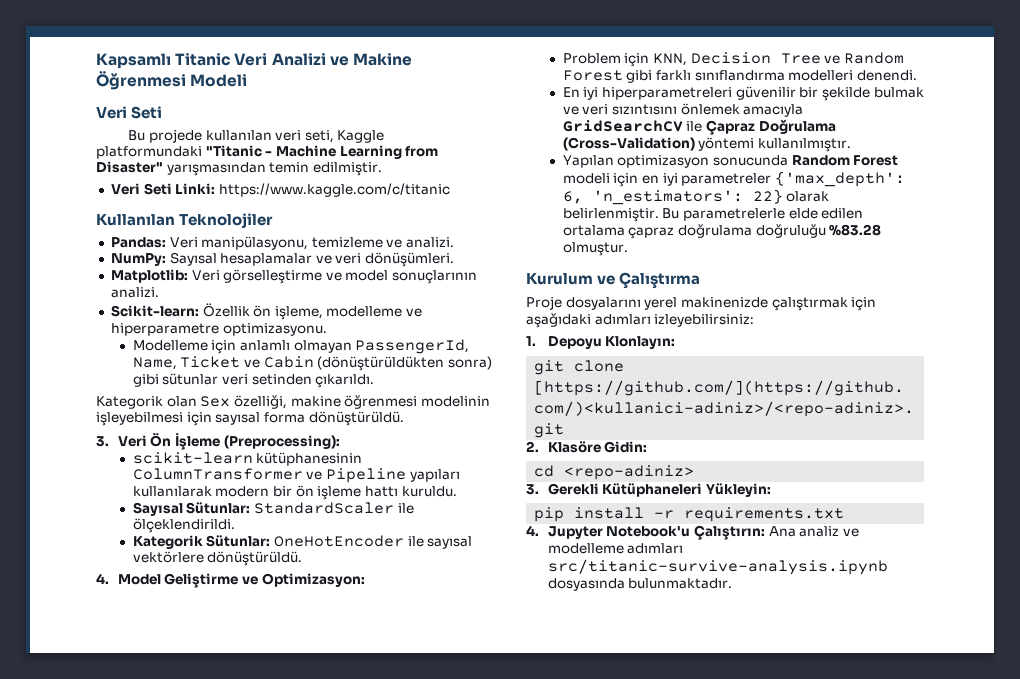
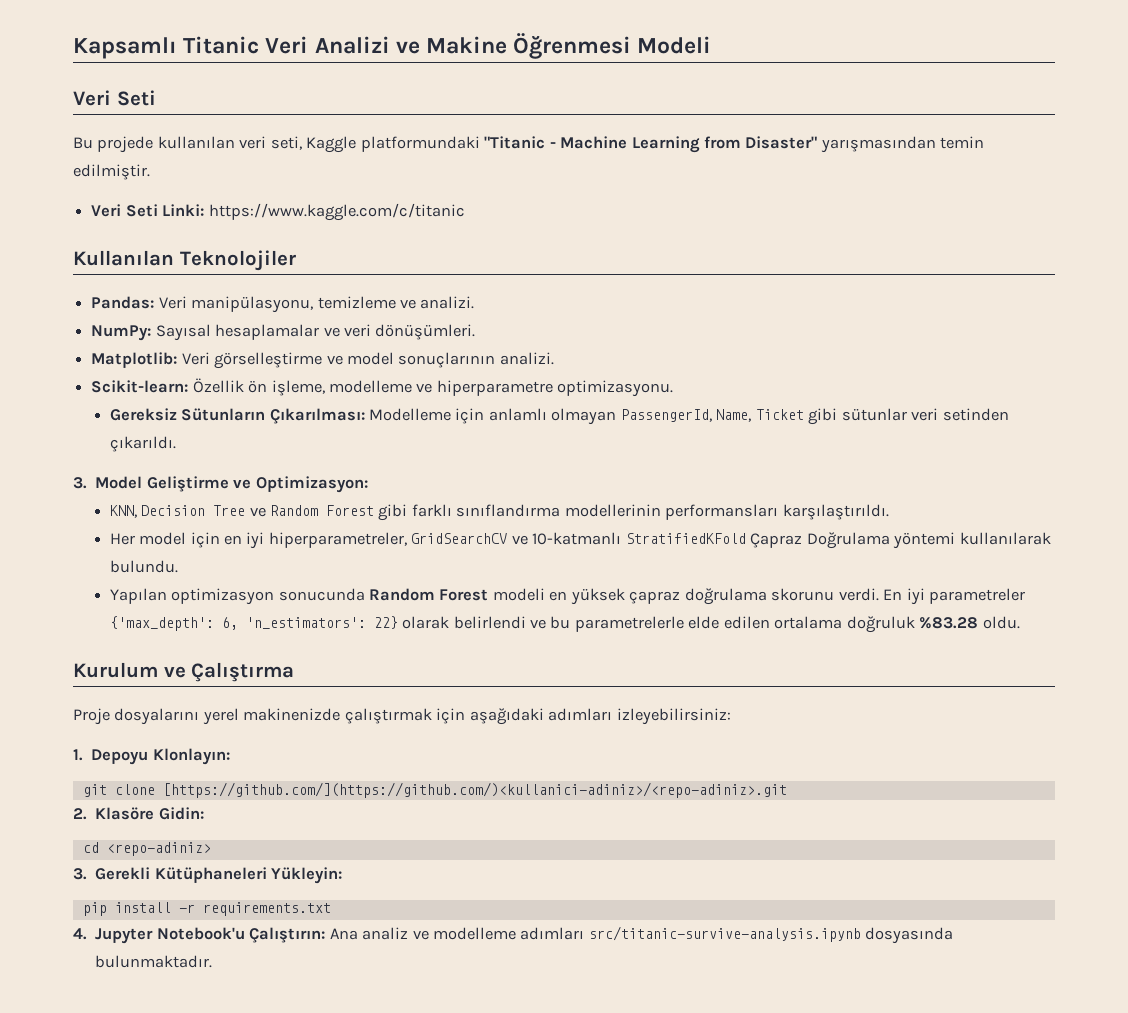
(327, 329) none -> [109,408,365,424] Gereksiz Sütunların Çıkarılması:
[243,356,492,371] ve Cabin (dönüştürüldükten sonra) -> (804, 414) none
[96,395,490,409] [96,411,404,426] [96,433,340,450] [132,452,363,466] [132,468,460,483] [132,485,457,500] [132,502,414,516] [132,518,235,533] [132,535,473,549] [132,551,303,566] [96,573,109,584] Kategorik olan Sex özelliği, makine öğrenmesi modelinin işleyebilmesi için sayısal forma dönüştürüldü. // 3. Veri Ön İşleme (Preprocessing): // scikit-learn kütüphanesinin ColumnTransformer ve Pipeline yapıları kullanılarak modern bir ön işleme hattı kuruldu. // Sayısal Sütunlar: StandardScaler ile ölçeklendirildi. // Kategorik Sütunlar: OneHotEncoder ile sayısal vektörlere dönüştürüldü. // 4. -> [73,477,87,489] 3.
[562,53,650,67] Problem için -> (368, 484) none
[788,70,917,81] [562,86,924,101] [562,103,804,117] [562,119,836,135] [562,137,851,152] modelleri denendi. // En iyi hiperparametreleri güvenilir bir şekilde bulmak ve veri sızıntısını önlemek amacıyla GridSearchCV ile Çapraz Doğrulama (Cross-Validation) yöntemi kullanılmıştır. -> [564,504,889,520] [109,532,1051,549] [109,560,178,573] modellerinin performansları karşılaştırıldı. // Her model için en iyi hiperparametreler, GridSearchCV ve 10-katmanlı StratifiedKFold Çapraz Doğrulama yöntemi kullanılarak bulundu.
[613,173,659,187] için en -> [549,588,903,605] en yüksek çapraz doğrulama skorunu verdi. En
[562,208,680,222] belirlenmiştir. Bu -> [453,616,571,629] belirlendi ve bu
[628,224,882,239] [562,242,628,256] çapraz doğrulama doğruluğu %83.28 olmuştur. -> [846,616,1020,633] doğruluk %83.28 oldu.

